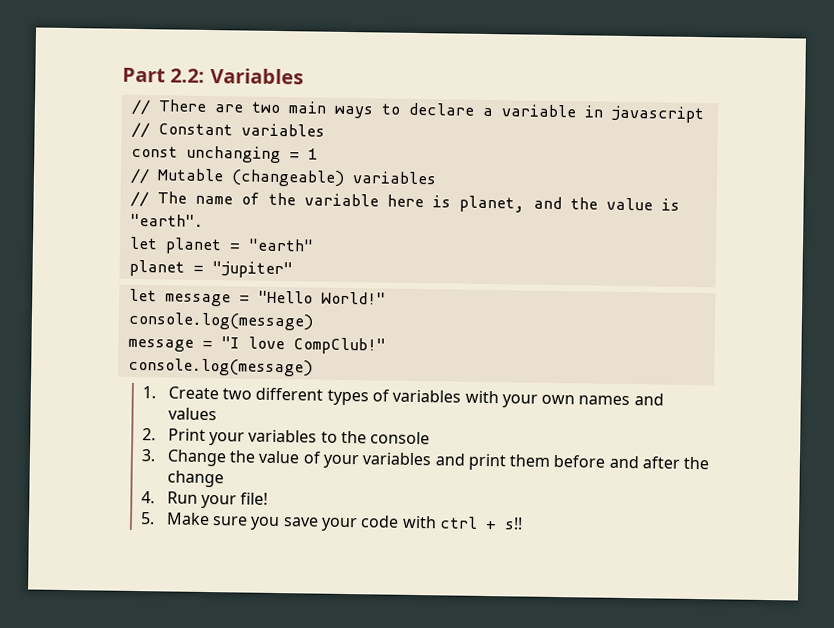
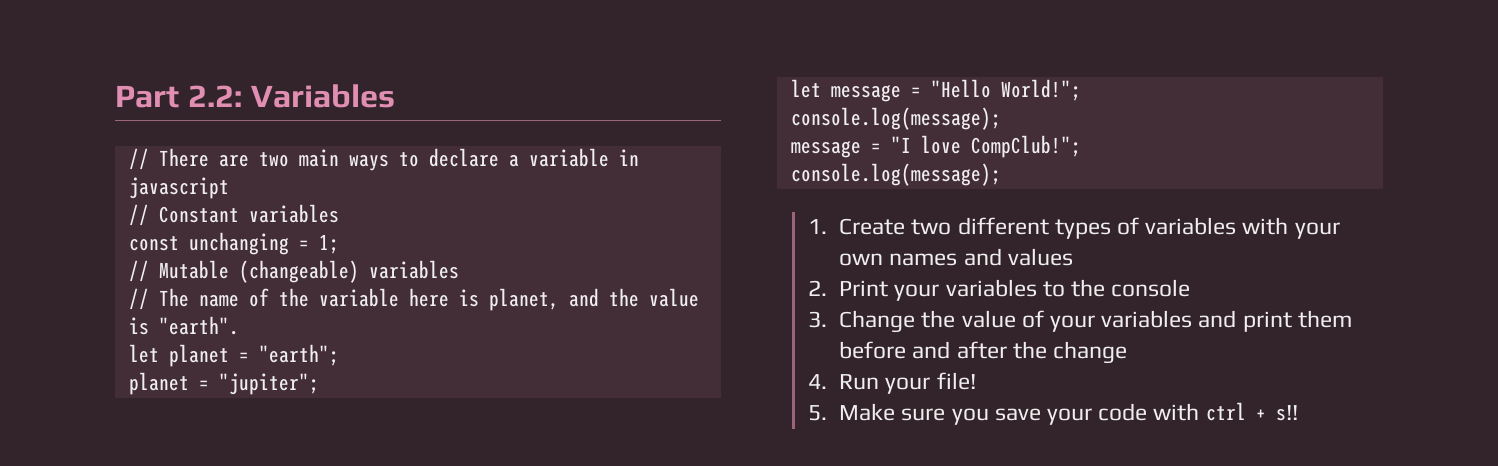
[307,148,318,160] 1 -> [318,234,339,254] 1;
[247,238,314,252] [128,259,293,279] "earth" // planet = "jupiter" -> [258,344,339,366] [128,372,319,395] "earth"; // planet = "jupiter";
[320,291,386,305] [127,311,313,331] World!" // console.log(message) -> [1000,79,1081,101] [790,107,1001,130] World!"; // console.log(message);
[292,337,386,355] [127,357,313,377] CompClub!" // console.log(message) -> [970,135,1081,158] [790,163,1001,186] CompClub!"; // console.log(message);

